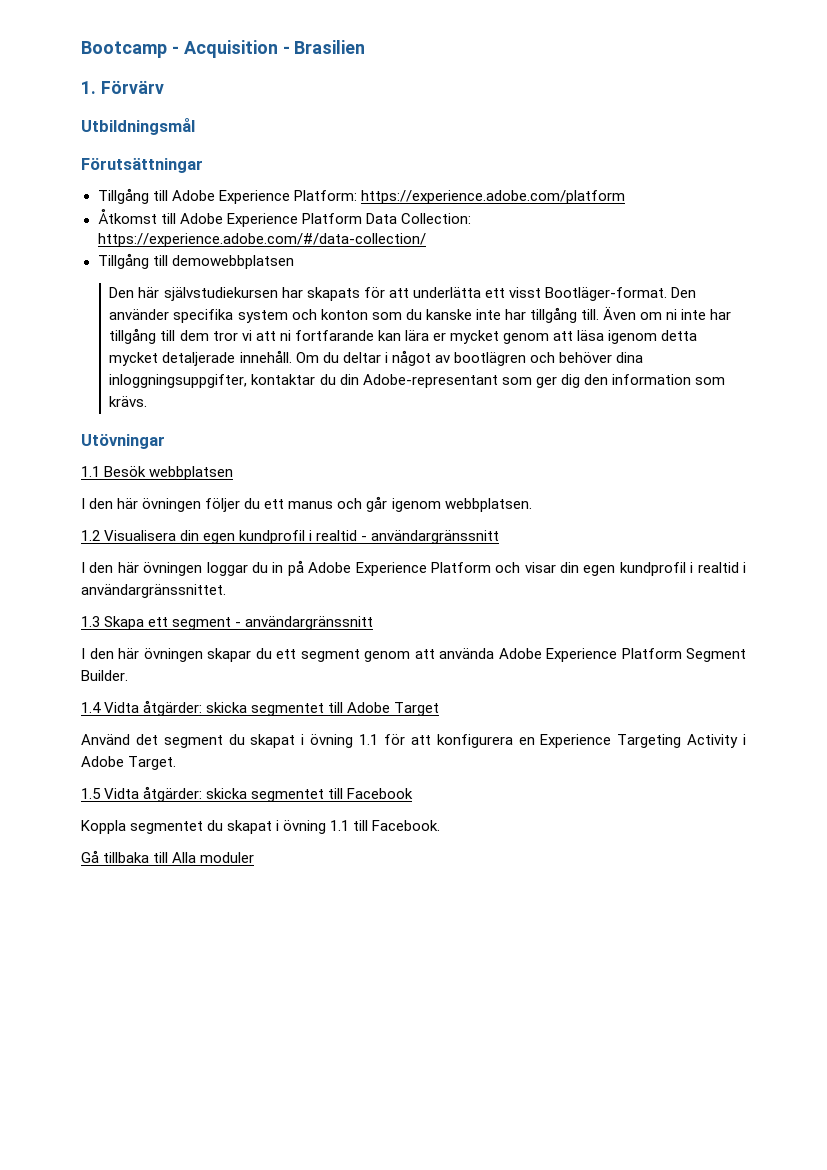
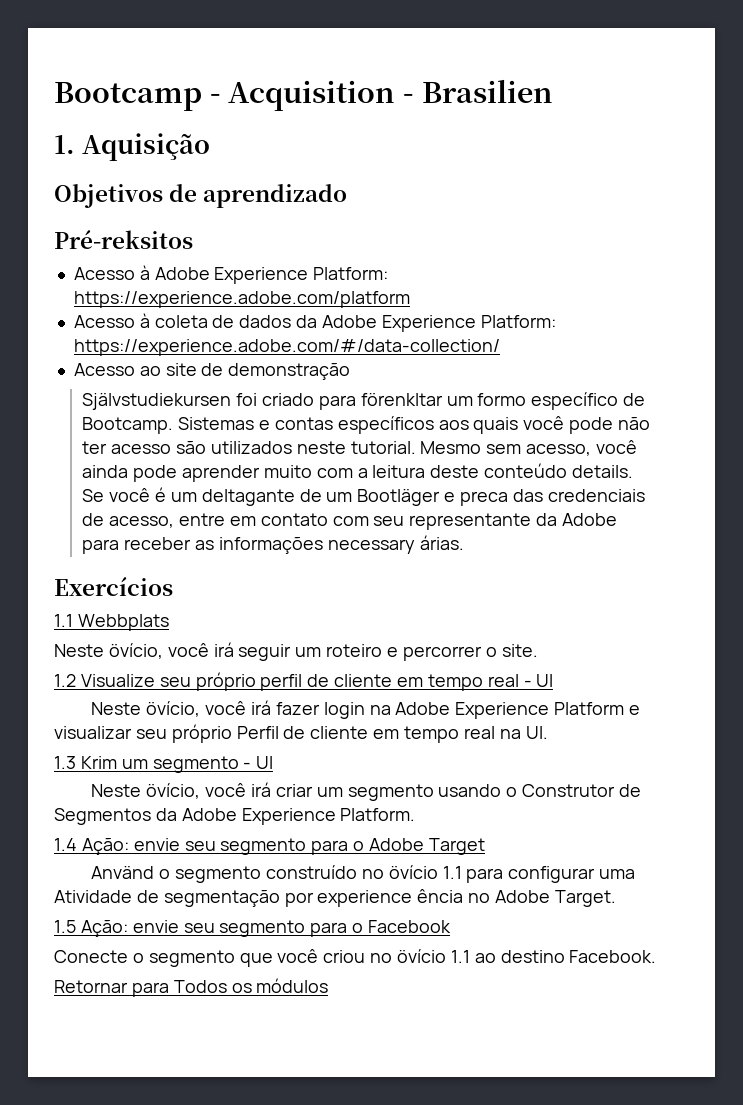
[100,80,164,94] [81,118,195,135] [81,158,203,173] [97,188,625,204] [97,209,471,227] [97,233,426,247] [97,253,294,269] [109,287,696,301] [109,306,732,323] [109,328,698,344] [109,350,643,366] [109,374,725,388] [109,396,148,407] [81,434,165,449] [81,466,234,480] [81,496,532,512] [81,530,500,544] [81,560,747,576] [81,584,226,598] [81,616,374,630] [81,648,746,662] [81,670,128,681] [81,700,440,716] [81,734,747,748] [81,756,177,770] [81,786,414,802] [81,820,441,834] [81,850,255,863] Förvärv // Utbildningsmål // Förutsättningar // Tillgång till Adobe Experience Platform: https://experience.adobe.com/platform // Åtkomst till Adobe Experience Platform Data Collection: https://experience.adobe.com/#/data-collection/ // Tillgång till demowebbplatsen // Den här självstudiekursen har skapats för att underlätta ett visst Bootläger-format. Den använder specifika system och konton som du kanske inte har tillgång till. Även om ni inte har tillgång till dem tror vi att ni fortfarande kan lära er mycket genom att läsa igenom detta mycket detaljerade innehåll. Om du deltar i något av bootlägren och behöver dina inloggningsuppgifter, kontaktar du din Adobe-representant som ger dig den information som krävs. // Utövningar // 1.1 Besök webbplatsen // I den här övningen följer du ett manus och går igenom webbplatsen. // 1.2 Visualisera din egen kundprofil i realtid - användargränssnitt // I den här övningen loggar du in på Adobe Experience Platform och visar din egen kundprofil i realtid i användargränssnittet. // 1.3 Skapa ett segment - användargränssnitt // I den här övningen skapar du ett segment genom att använda Adobe Experience Platform Segment Builder. // 1.4 Vidta åtgärder: skicka segmentet till Adobe Target // Använd det segment du skapat i övning 1.1 för att konfigurera en Experience Targeting Activity i Adobe Target. // 1.5 Vidta åtgärder: skicka segmentet till Facebook // Koppla segmentet du skapat i övning 1.1 till Facebook. // Gå tillbaka till Alla moduler -> [81,133,210,161] [54,184,348,208] [54,230,193,249] [73,265,389,284] [73,291,410,308] [73,313,556,332] [73,339,500,356] [73,363,351,380] [82,392,646,410] [82,416,650,434] [82,440,637,456] [82,463,633,482] [82,487,645,506] [82,513,617,530] [82,535,464,554] [54,577,173,596] [54,614,169,631] [54,642,538,661] [54,672,554,691] [91,700,640,719] [54,724,548,743] [54,756,274,773] [91,782,641,801] [54,808,416,825] [54,838,485,855] [91,865,636,883] [54,889,616,907] [54,920,452,937] [54,949,657,967] [54,978,329,997] Aquisição // Objetivos de aprendizado // Pré-reksitos // Acesso à Adobe Experience Platform: https://experience.adobe.com/platform // Acesso à coleta de dados da Adobe Experience Platform: https://experience.adobe.com/#/data-collection/ // Acesso ao site de demonstração // Självstudiekursen foi criado para förenkltar um formo específico de Bootcamp. Sistemas e contas específicos aos quais você pode não ter acesso são utilizados neste tutorial. Mesmo sem acesso, você ainda pode aprender muito com a leitura deste conteúdo details. Se você é um deltagante de um Bootläger e preca das credenciais de acesso, entre em contato com seu representante da Adobe para receber as informações necessary árias. // Exercícios // 1.1 Webbplats // Neste övício, você irá seguir um roteiro e percorrer o site. // 1.2 Visualize seu próprio perfil de cliente em tempo real - UI // Neste övício, você irá fazer login na Adobe Experience Platform e visualizar seu próprio Perfil de cliente em tempo real na UI. // 1.3 Krim um segmento - UI // Neste övício, você irá criar um segmento usando o Construtor de Segmentos da Adobe Experience Platform. // 1.4 Ação: envie seu segmento para o Adobe Target // Använd o segmento construído no övício 1.1 para configurar uma Atividade de segmentação por experience ência no Adobe Target. // 1.5 Ação: envie seu segmento para o Facebook // Conecte o segmento que você criou no övício 1.1 ao destino Facebook. // Retornar para Todos os módulos

